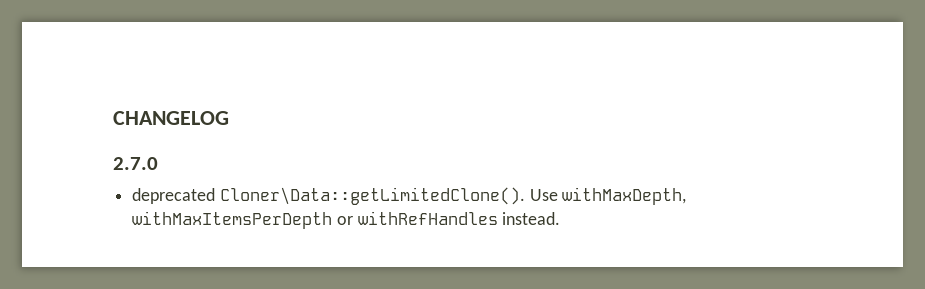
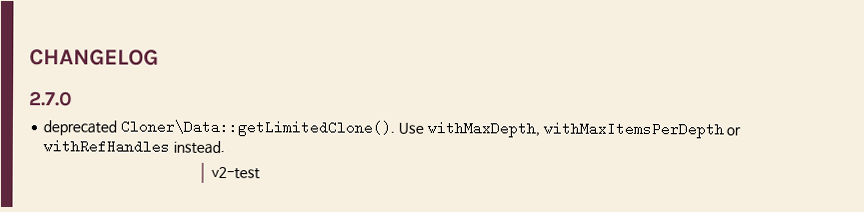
(561, 218) none -> [210,166,260,180] // v2-test

